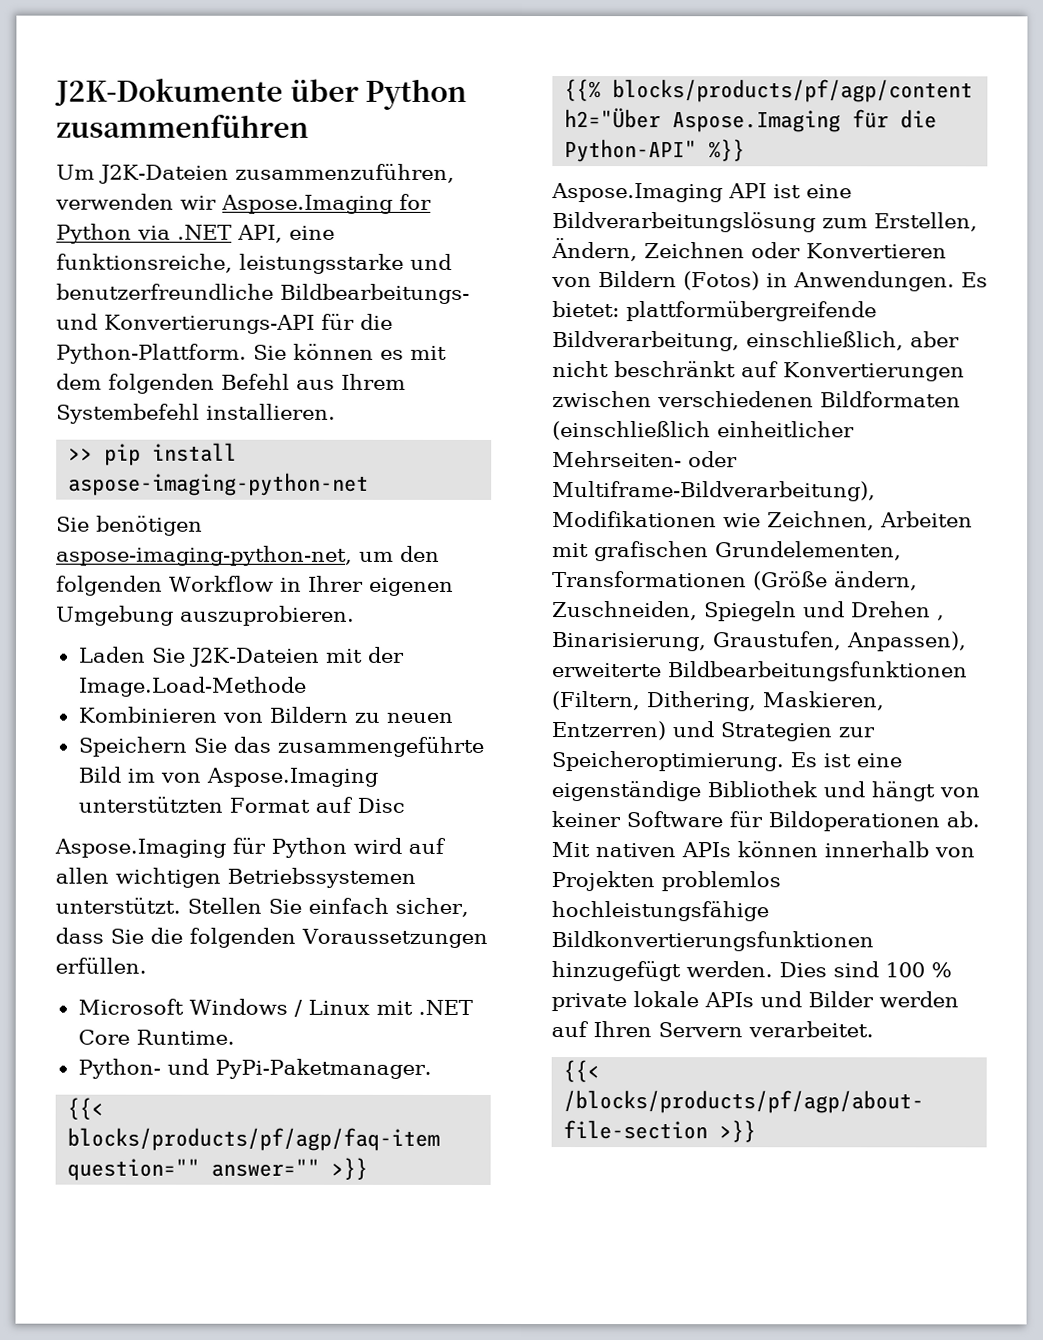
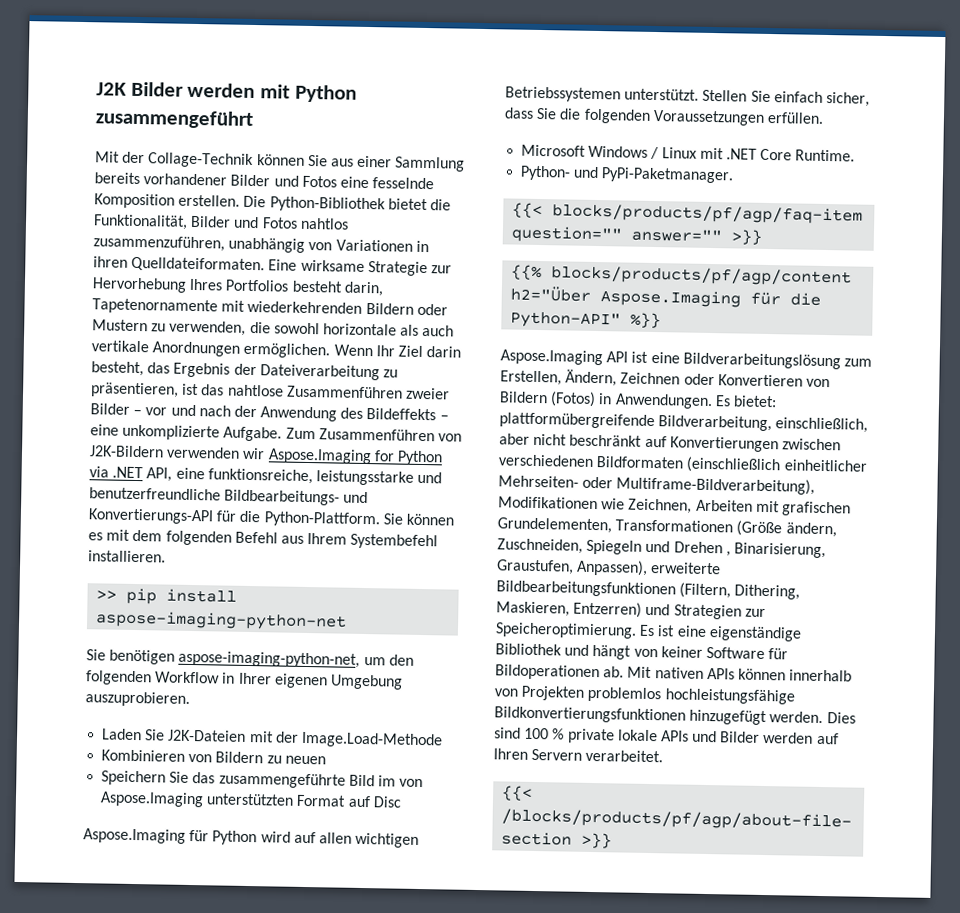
[54,78,468,110] [56,114,309,138] [56,163,455,184] J2K-Dokumente über Python zusammenführen // Um J2K-Dateien zusammenzuführen, -> [96,81,357,103] [95,109,253,129] [95,151,466,172] [94,172,435,190] [94,193,451,213] [93,214,349,230] [93,235,429,253] [93,256,452,277] [92,277,384,297] [92,298,448,316] [92,319,455,337] [91,340,462,359] [91,361,398,381] [90,382,450,400] [90,403,449,422] [90,424,462,442] [89,445,164,458] J2K Bilder werden mit Python zusammengeführt // Mit der Collage-Technik können Sie aus einer Sammlung bereits vorhandener Bilder und Fotos eine fesselnde Komposition erstellen. Die Python-Bibliothek bietet die Funktionalität, Bilder und Fotos nahtlos zusammenzuführen, unabhängig von Variationen in ihren Quelldateiformaten. Eine wirksame Strategie zur Hervorhebung Ihres Portfolios besteht darin, Tapetenornamente mit wiederkehrenden Bildern oder Mustern zu verwenden, die sowohl horizontale als auch vertikale Anordnungen ermöglichen. Wenn Ihr Ziel darin besteht, das Ergebnis der Dateiverarbeitung zu präsentieren, ist das nahtlose Zusammenführen zweier Bilder – vor und nach der Anwendung des Bildeffekts – eine unkomplizierte Aufgabe. Zum Zusammenführen von J2K-Bildern

